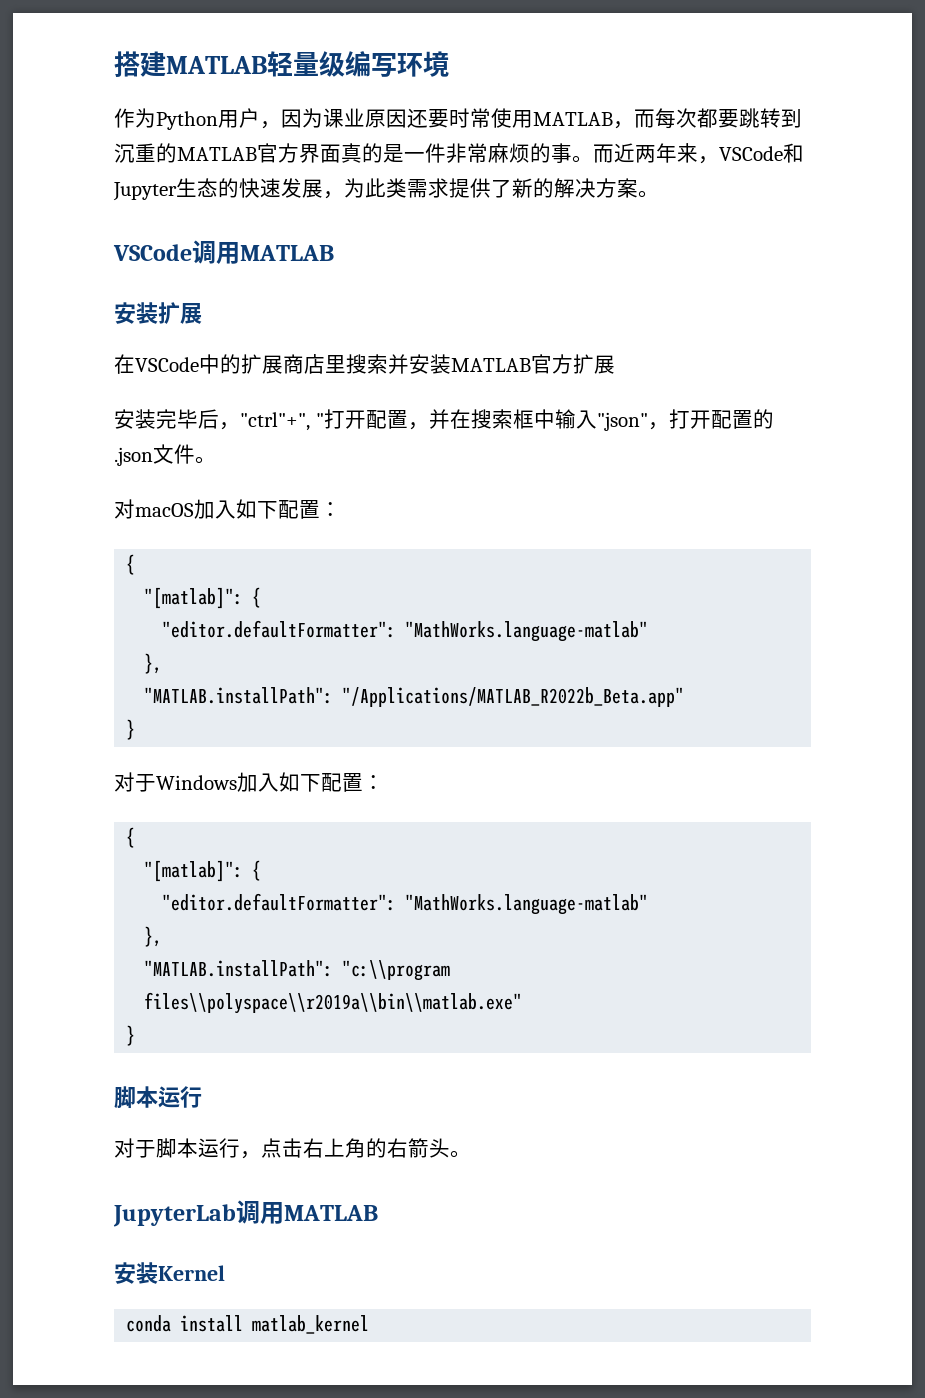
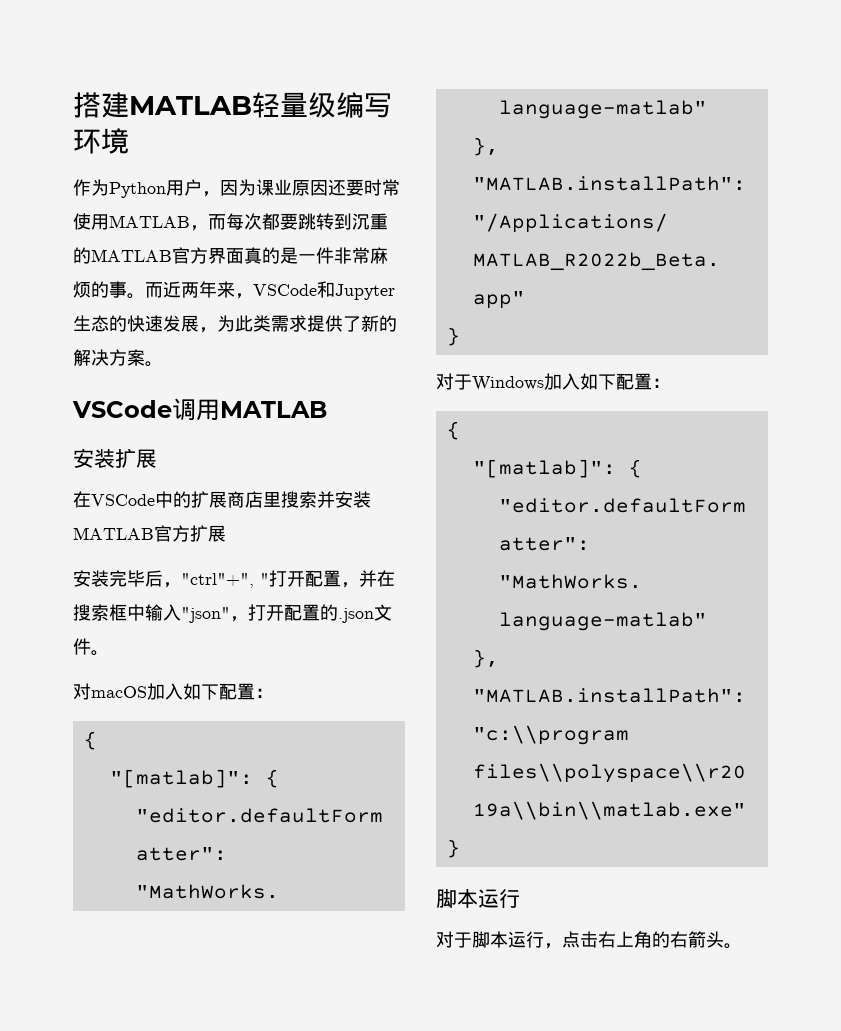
[113,1200,378,1227] [114,1262,225,1284] [126,1315,370,1334] // JupyterLab调用MATLAB // 安装Kernel // conda install matlab_kernel -> (742, 946) none

